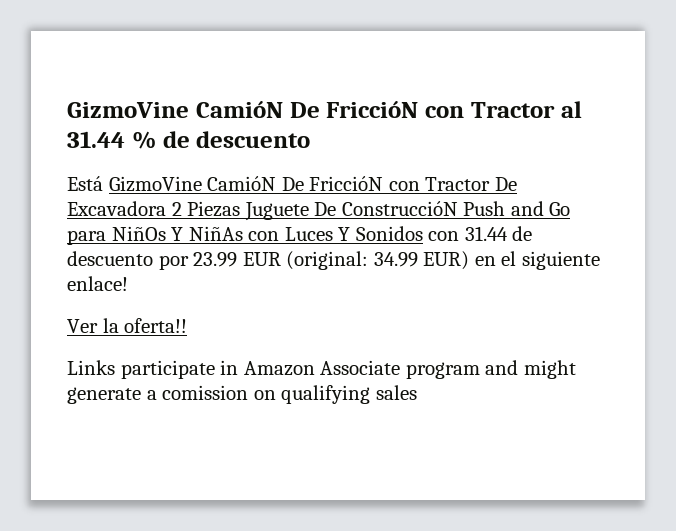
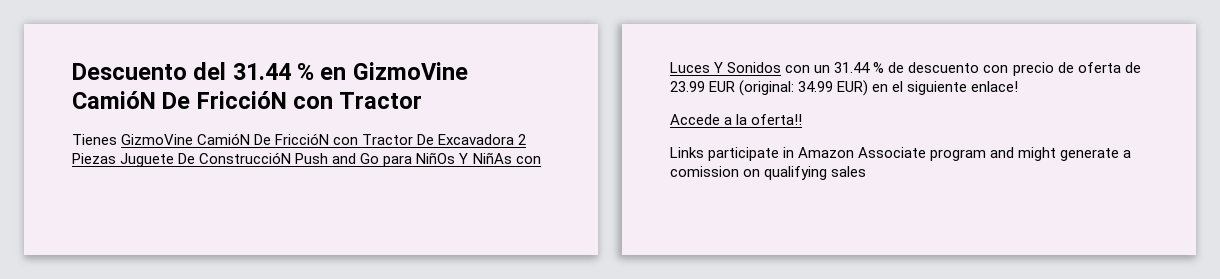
[67,101,582,118] [67,131,311,149] [67,176,103,191] GizmoVine CamióN De FriccióN con Tractor al 31.44 % de descuento // Está -> [72,62,468,80] [72,91,423,109] [72,134,117,145] Descuento del 31.44 % en GizmoVine CamióN De FriccióN con Tractor // Tienes
[464,226,533,241] [67,251,189,270] 31.44 de descuento por -> [814,62,1141,76] un 31.44 % de descuento con precio de oferta de
[67,319,98,333] Ver -> [670,114,733,125] Accede a

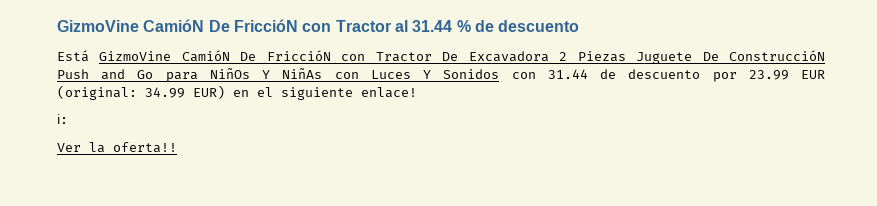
[72,62,468,80] [72,91,423,109] [72,134,117,145] Descuento del 31.44 % en GizmoVine CamióN De FriccióN con Tractor // Tienes -> [57,19,580,32] [57,50,89,62] GizmoVine CamióN De FriccióN con Tractor al 31.44 % de descuento // Está
[814,62,1141,76] un 31.44 % de descuento con precio de oferta de -> [547,69,737,82] 31.44 de descuento por
[670,114,733,125] Accede a -> [57,114,68,124] [57,143,81,152] ℹ: // Ver
[670,147,1132,161] [670,166,867,180] // Links participate in Amazon Associate program and might generate a comission on qualifying sales -> (177, 147) none

